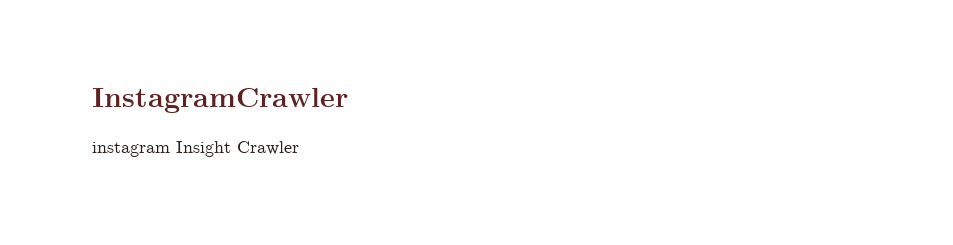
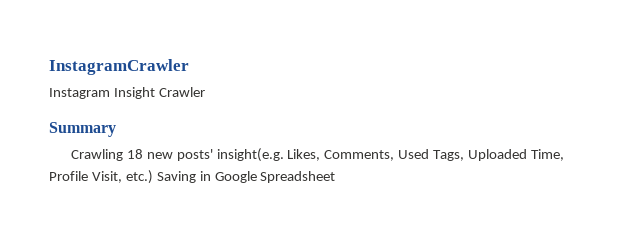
[92,142,170,157] instagram -> [49,88,110,99] Instagram
(299, 148) none -> [49,122,116,137] [70,148,565,162] [49,170,336,184] // Summary // Crawling 18 new posts' insight(e.g. Likes, Comments, Used Tags, Uploaded Time, Profile Visit, etc.) Saving in Google Spreadsheet

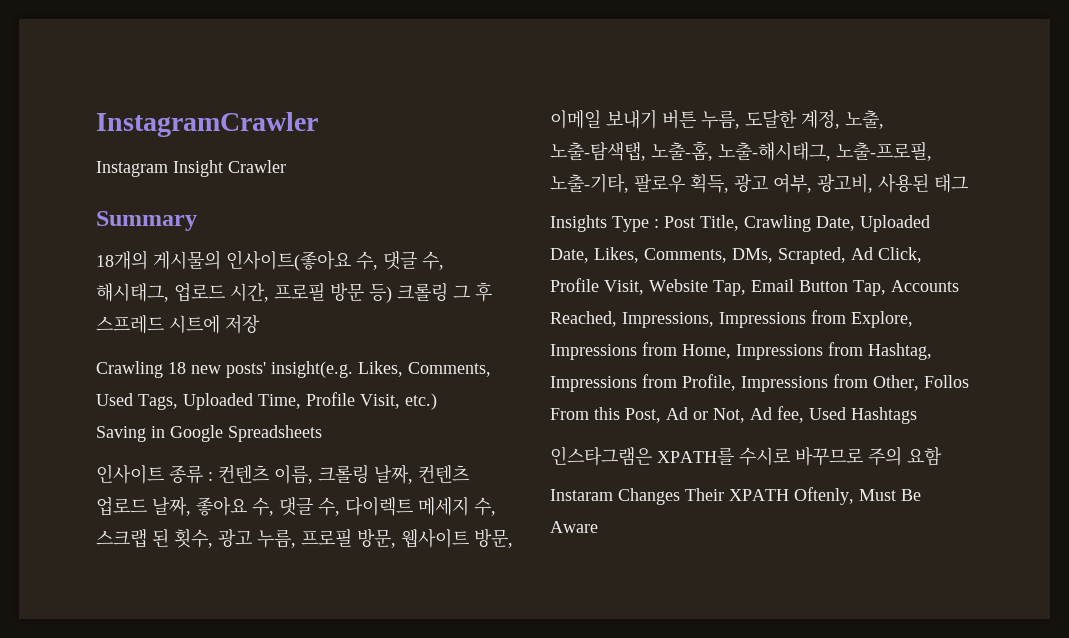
(116, 129) none -> [96,250,444,271] [96,282,492,303] [96,315,260,334] // 18개의 게시물의 인사이트(좋아요 수, 댓글 수, 해시태그, 업로드 시간, 프로필 방문 등) 크롤링 그 후 스프레드 시트에 저장
(153, 177) none -> (437, 401) //
[260,171,336,183] Spreadsheet -> [228,425,322,442] [96,464,469,484] [96,496,496,516] [96,528,513,548] [550,110,884,129] [550,141,932,161] [550,173,968,193] [550,215,930,232] [550,247,922,264] [550,278,959,296] [550,310,913,328] [550,342,932,360] [550,374,969,392] [550,406,917,424] [550,446,942,466] [550,487,921,505] [550,521,598,533] Spreadsheets // 인사이트 종류 : 컨텐츠 이름, 크롤링 날짜, 컨텐츠 업로드 날짜, 좋아요 수, 댓글 수, 다이렉트 메세지 수, 스크랩 된 횟수, 광고 누름, 프로필 방문, 웹사이트 방문, 이메일 보내기 버튼 누름, 도달한 계정, 노출, 노출-탐색탭, 노출-홈, 노출-해시태그, 노출-프로필, 노출-기타, 팔로우 획득, 광고 여부, 광고비, 사용된 태그 // Insights Type : Post Title, Crawling Date, Uploaded Date, Likes, Comments, DMs, Scrapted, Ad Click, Profile Visit, Website Tap, Email Button Tap, Accounts Reached, Impressions, Impressions from Explore, Impressions from Home, Impressions from Hashtag, Impressions from Profile, Impressions from Other, Follos From this Post, Ad or Not, Ad fee, Used Hashtags // 인스타그램은 XPATH를 수시로 바꾸므로 주의 요함 // Instaram Changes Their XPATH Oftenly, Must Be Aware

